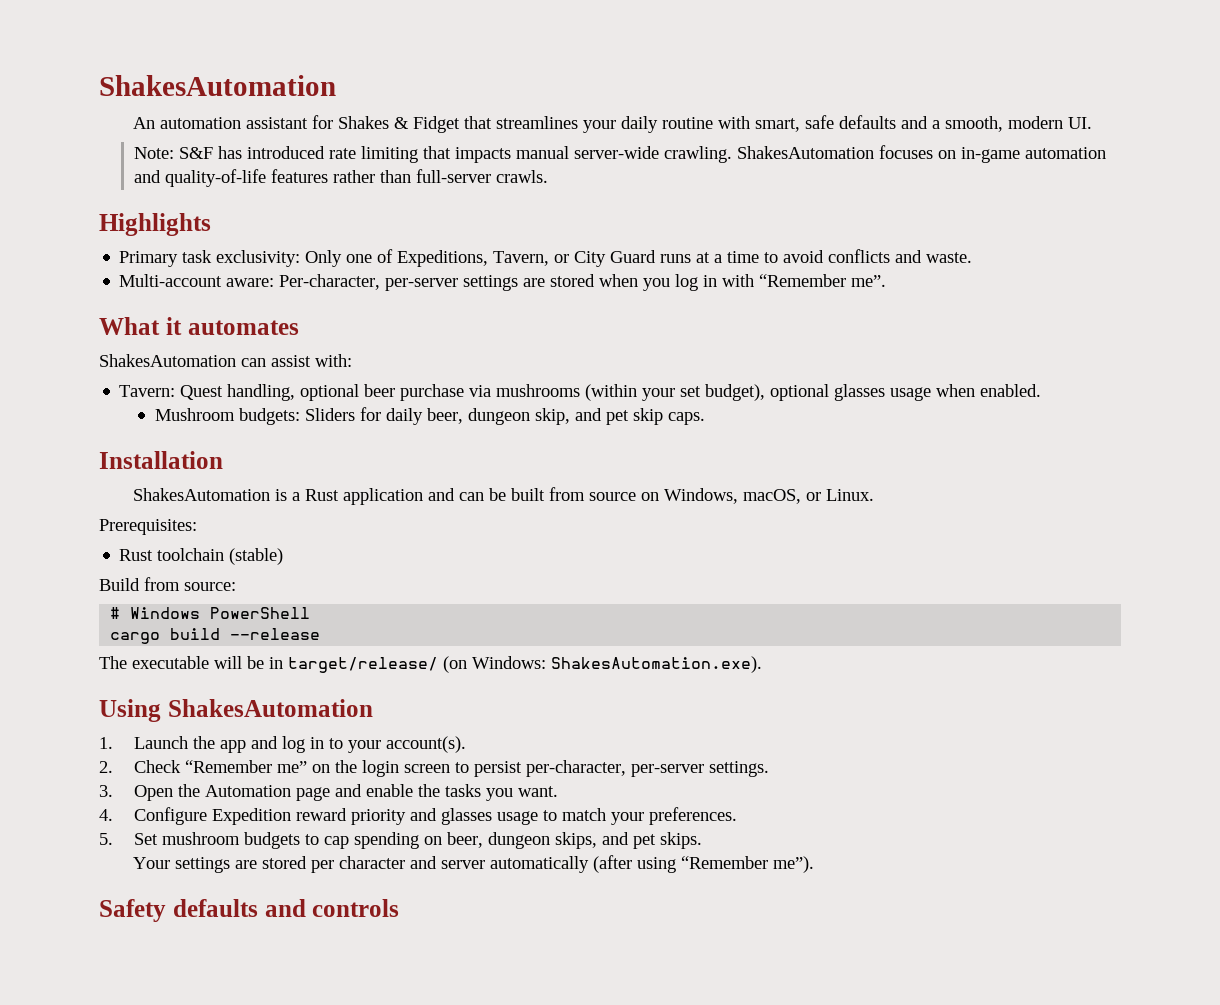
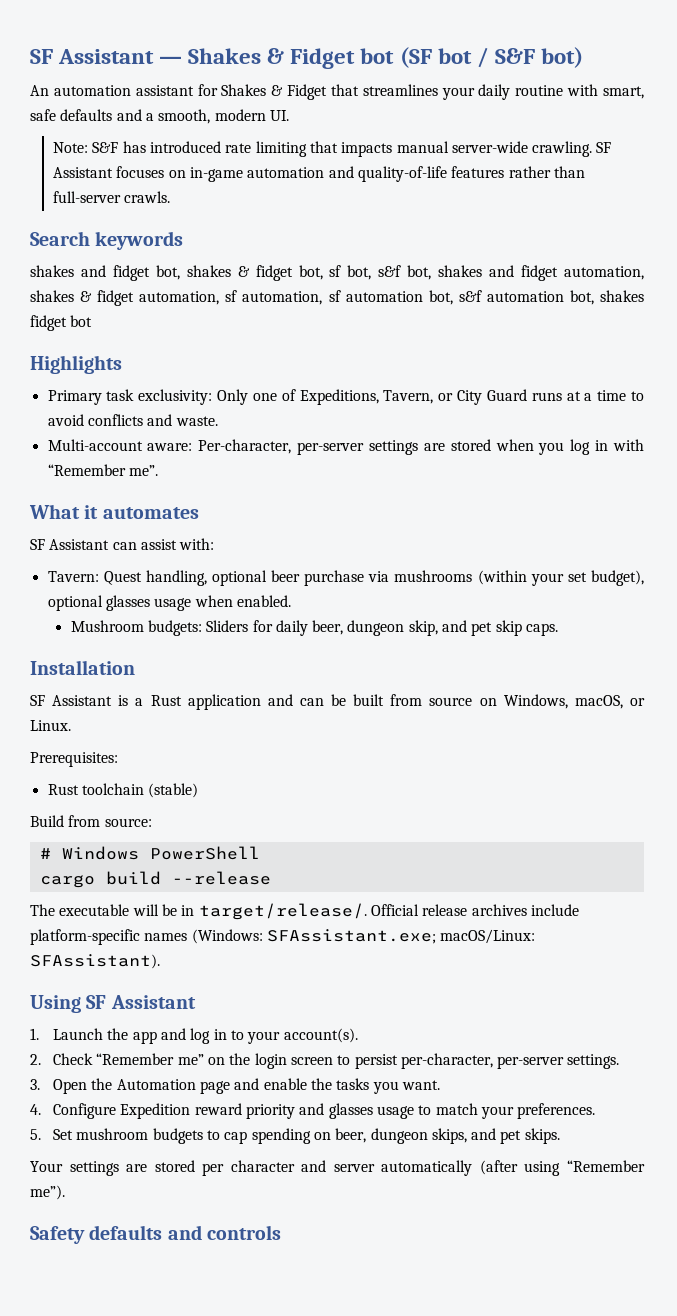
[99,75,336,96] ShakesAutomation -> [30,47,583,69] SF Assistant — Shakes & Fidget bot (SF bot / S&F bot)
[737,146,875,159] ShakesAutomation -> [596,142,612,153] [52,167,113,178] SF Assistant
(549, 176) none -> [30,231,184,250] [30,265,644,281] [30,290,644,306] [30,315,93,331] // Search keywords // shakes and fidget bot, shakes & fidget bot, sf bot, s&f bot, shakes and fidget automation, shakes & fidget automation, sf automation, sf automation bot, s&f automation bot, shakes fidget bot
[99,354,236,367] ShakesAutomation -> [30,539,110,550] SF Assistant
[133,488,271,501] ShakesAutomation -> [30,695,113,706] SF Assistant
[288,656,762,673] target/release/ (on Windows: ShakesAutomation.exe). -> [198,903,579,920] [30,929,536,945] [30,954,160,969] target/release/. Official release archives include platform-specific names (Windows: SFAssistant.exe; macOS/Linux: SFAssistant).
[167,699,373,717] ShakesAutomation -> [86,995,196,1009] SF Assistant

